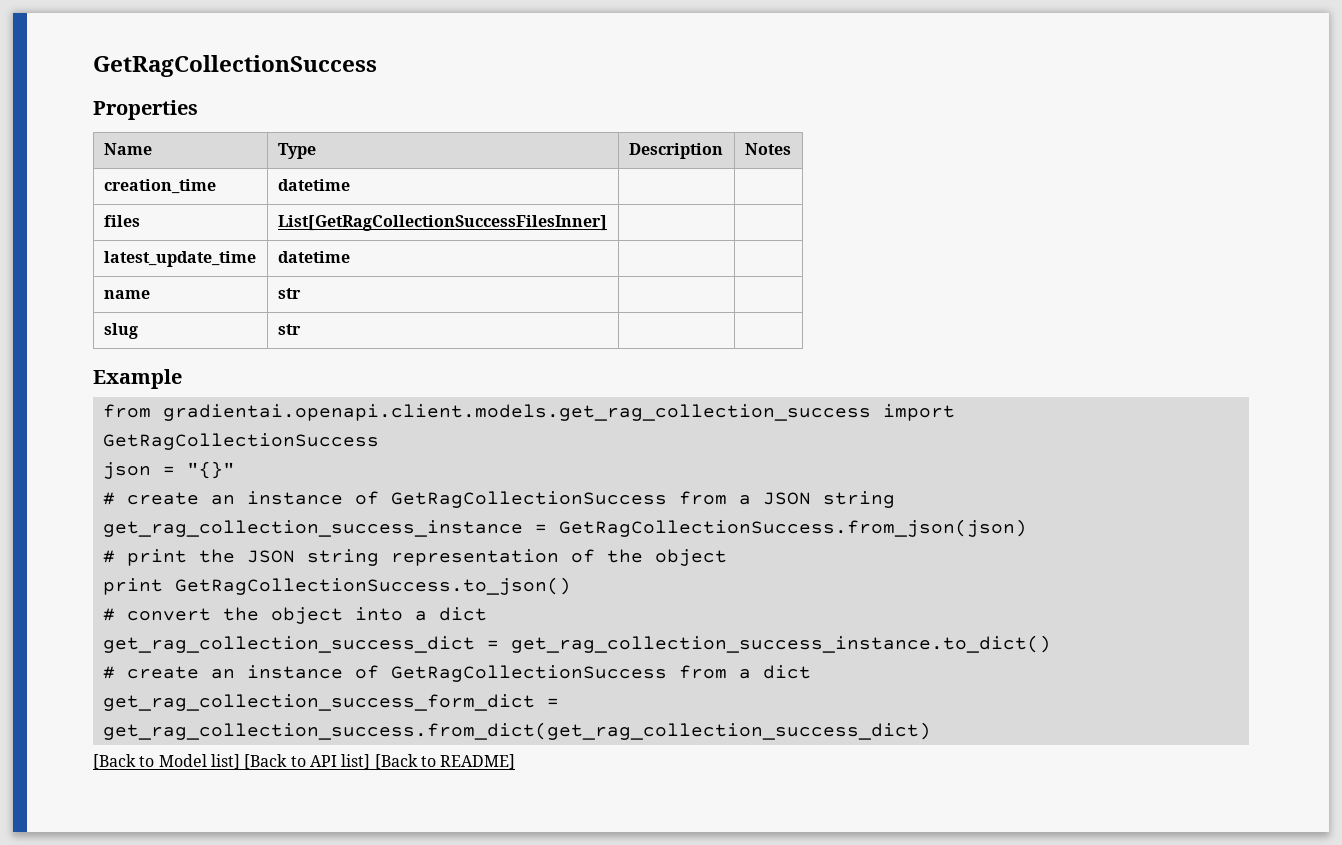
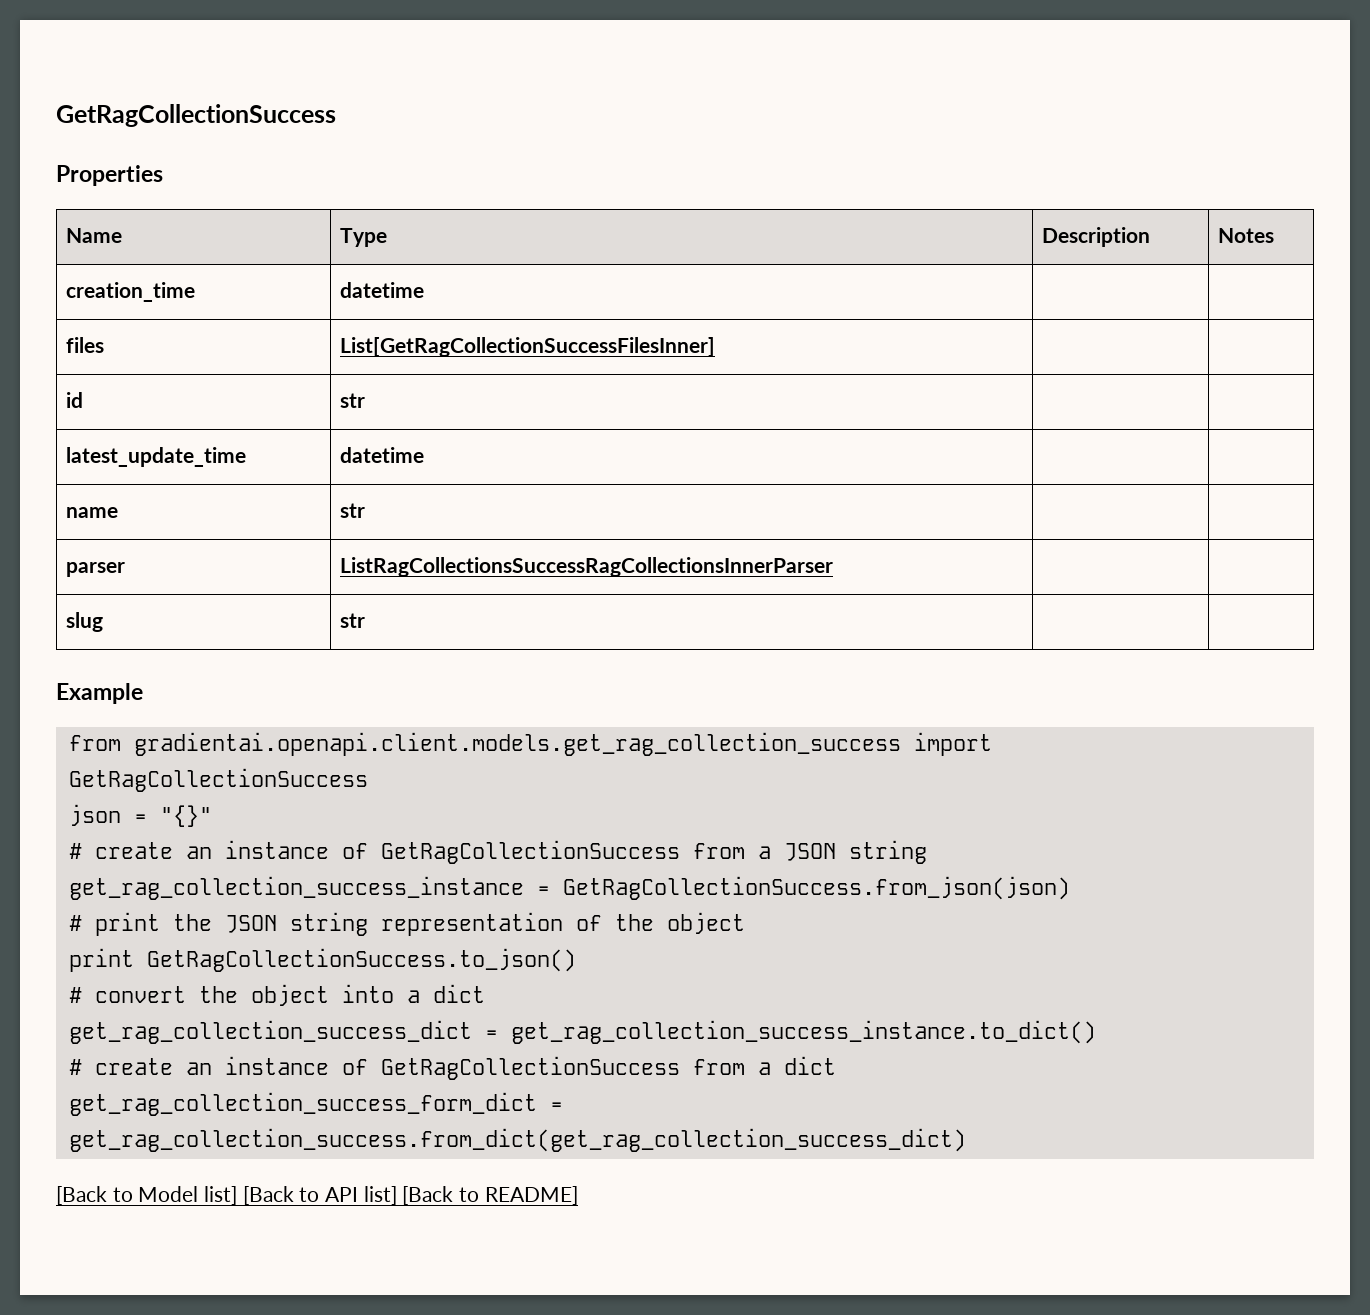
(607, 223) none -> [65,392,83,408] [339,393,365,408] // id | str | |
(301, 293) none -> [65,562,125,577] [339,557,833,577] // parser | ListRagCollectionsSuccessRagCollectionsInnerParser | |

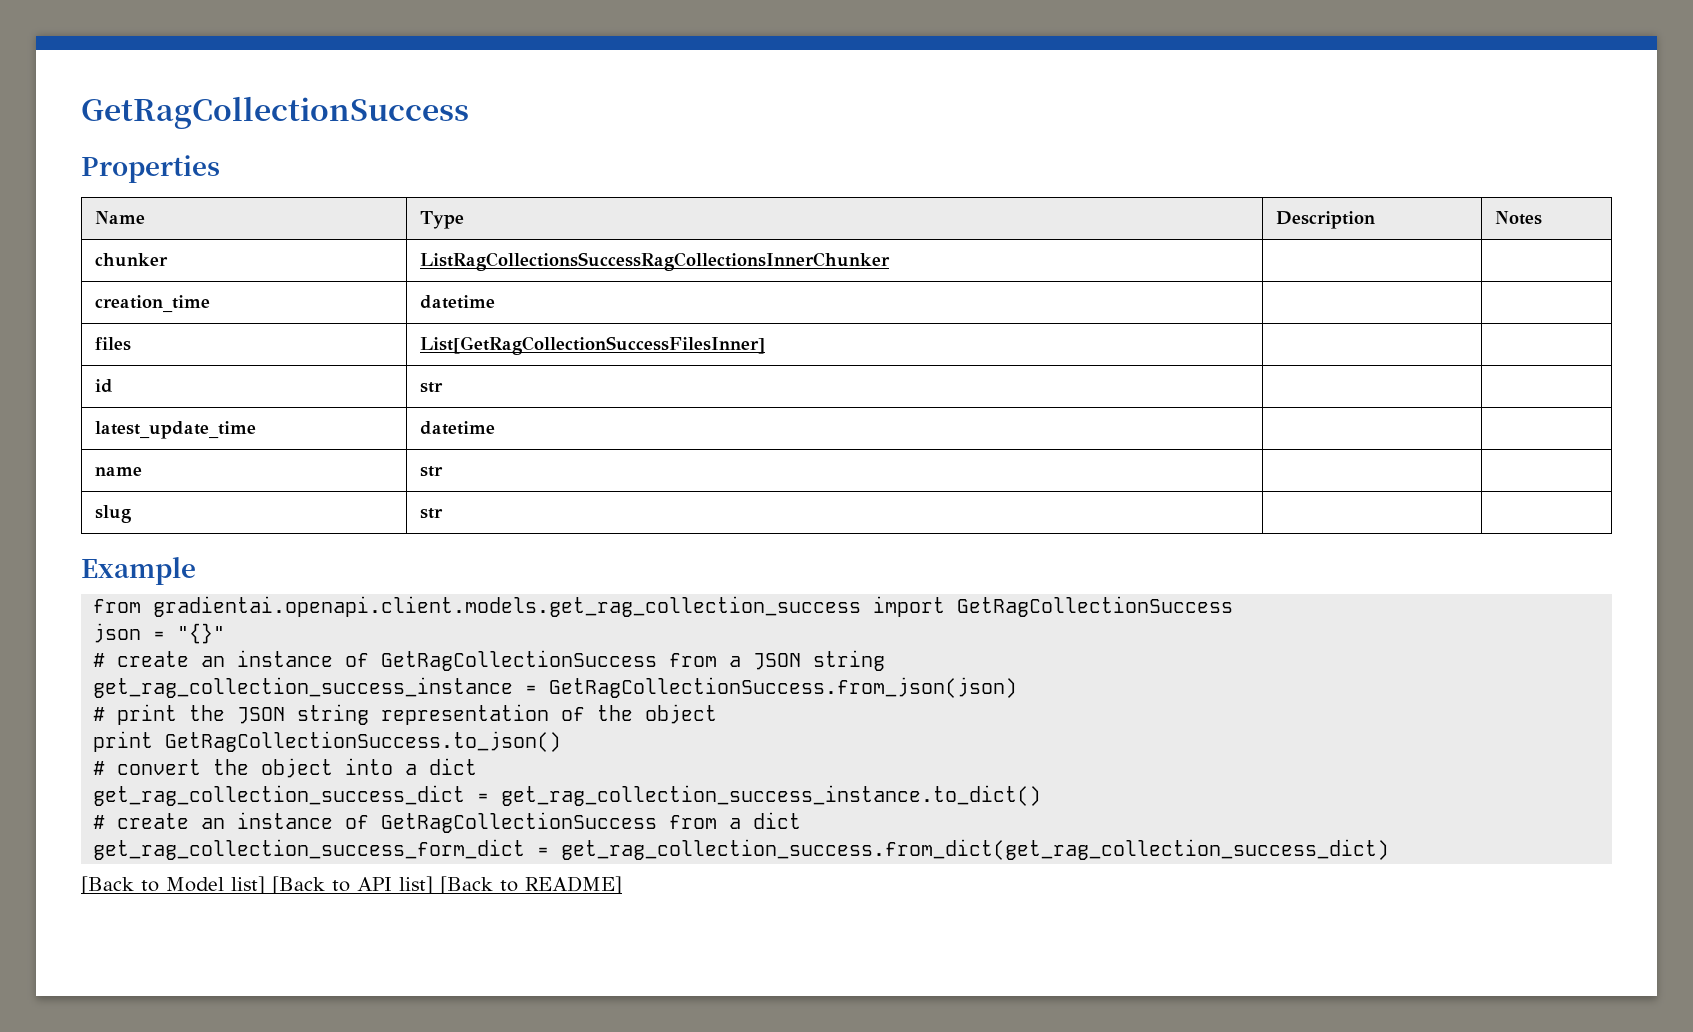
(1274, 235) none -> [94,253,168,267] [419,252,890,271] // chunker | ListRagCollectionsSuccessRagCollectionsInnerChunker | |
[65,562,125,577] [339,557,833,577] // parser | ListRagCollectionsSuccessRagCollectionsInnerParser | | -> (443, 471) none

